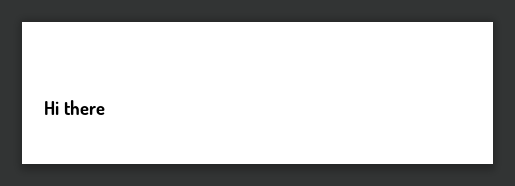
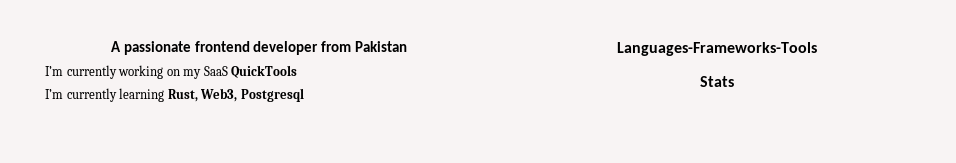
[44,100,105,115] Hi there -> [110,41,408,55] [45,65,298,79] [45,88,304,102] [617,42,817,56] [700,76,734,87] A passionate frontend developer from Pakistan // I’m currently working on my SaaS QuickTools // I’m currently learning Rust, Web3, Postgresql // Languages-Frameworks-Tools // Stats

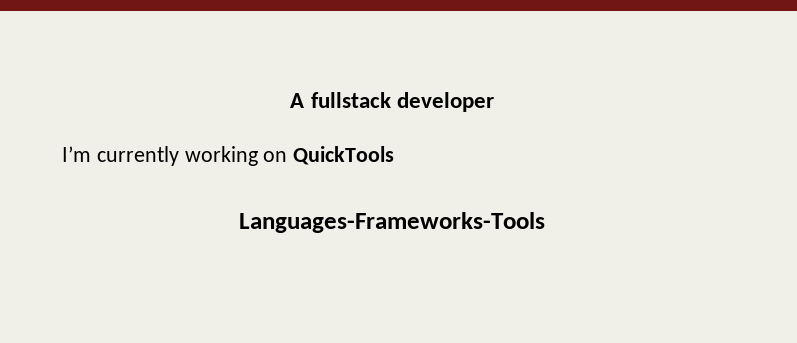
[123,41,250,55] passionate frontend -> [310,92,391,108] fullstack
[321,41,408,52] from Pakistan -> (494, 102) none
[183,66,228,79] my SaaS -> (288, 156) none
[45,88,304,102] // I’m currently learning Rust, Web3, Postgresql -> (395, 155) none
[700,76,734,87] // Stats -> (545, 222) none

